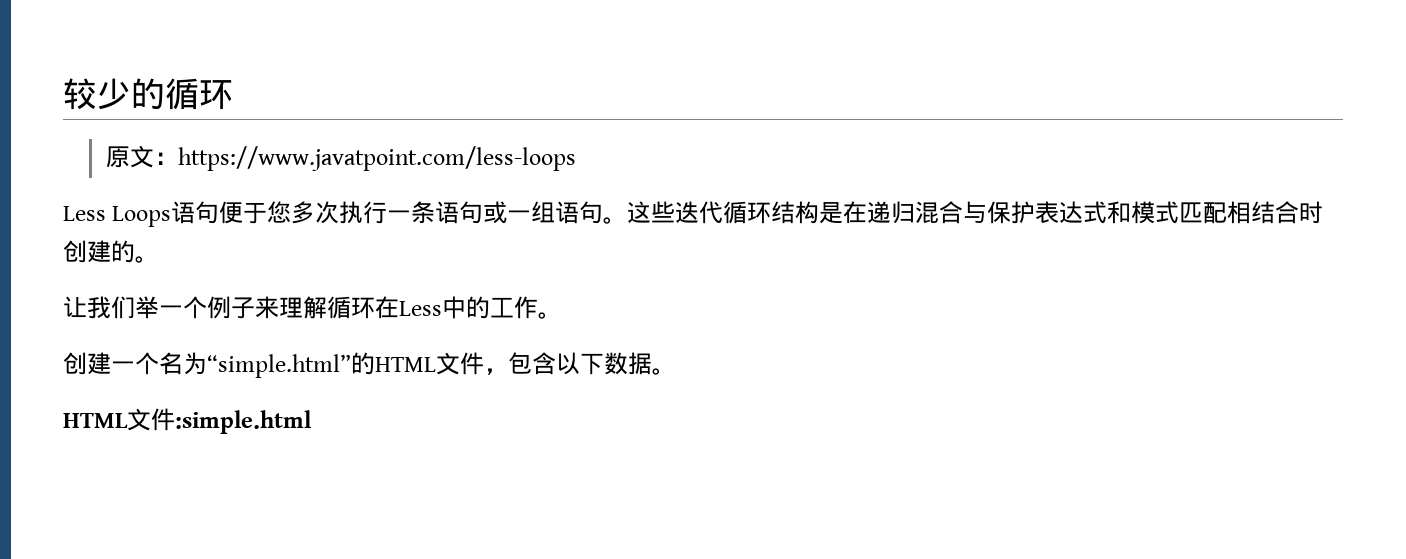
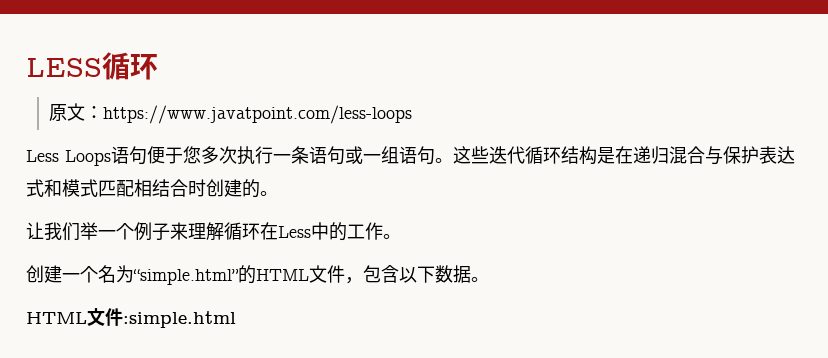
[63,78,165,110] 较少的 -> [26,58,102,77] LESS

